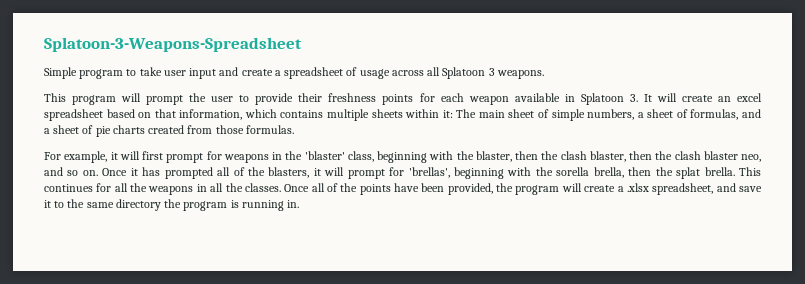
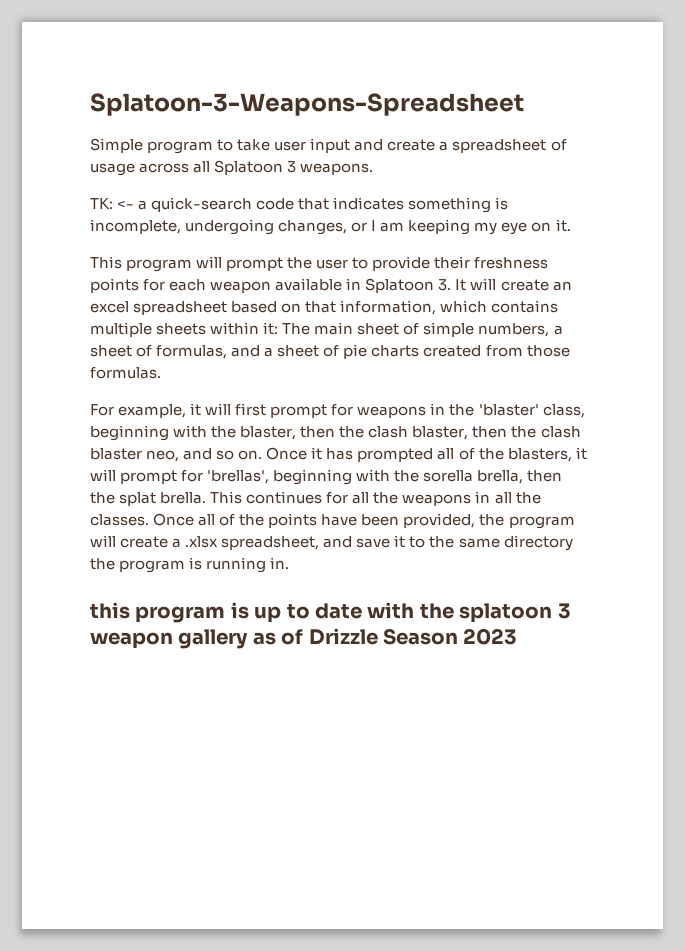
(544, 74) none -> [90,197,509,213] [90,219,571,235] // TK: <- a quick-search code that indicates something is incomplete, undergoing changes, or I am keeping my eye on it.
(300, 204) none -> [90,602,571,623] [90,628,518,649] // this program is up to date with the splatoon 3 weapon gallery as of Drizzle Season 2023

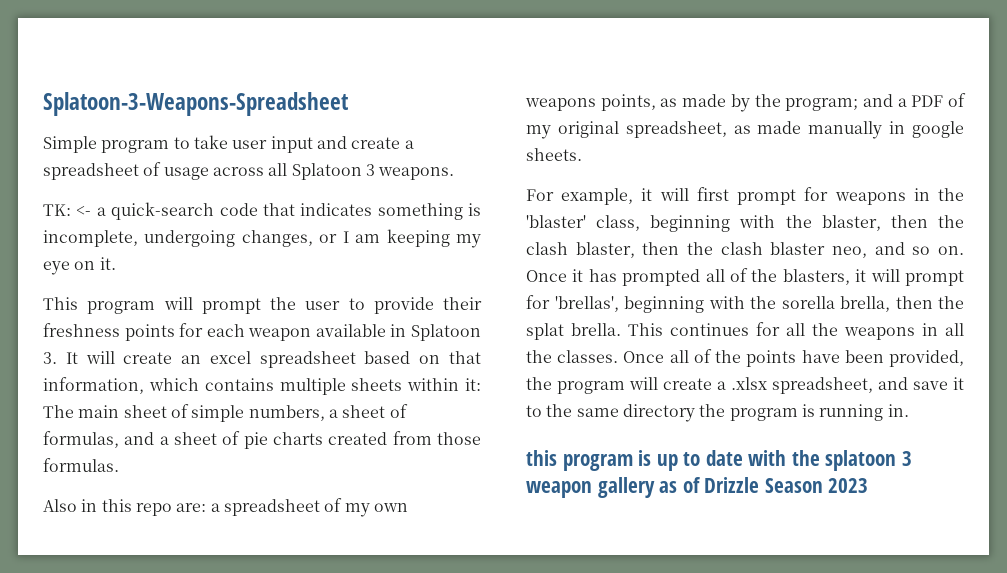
(161, 373) none -> [43,498,408,517] [525,93,966,112] [526,121,964,139] [526,148,582,161] // Also in this repo are: a spreadsheet of my own weapons points, as made by the program; and a PDF of my original spreadsheet, as made manually in google sheets.

